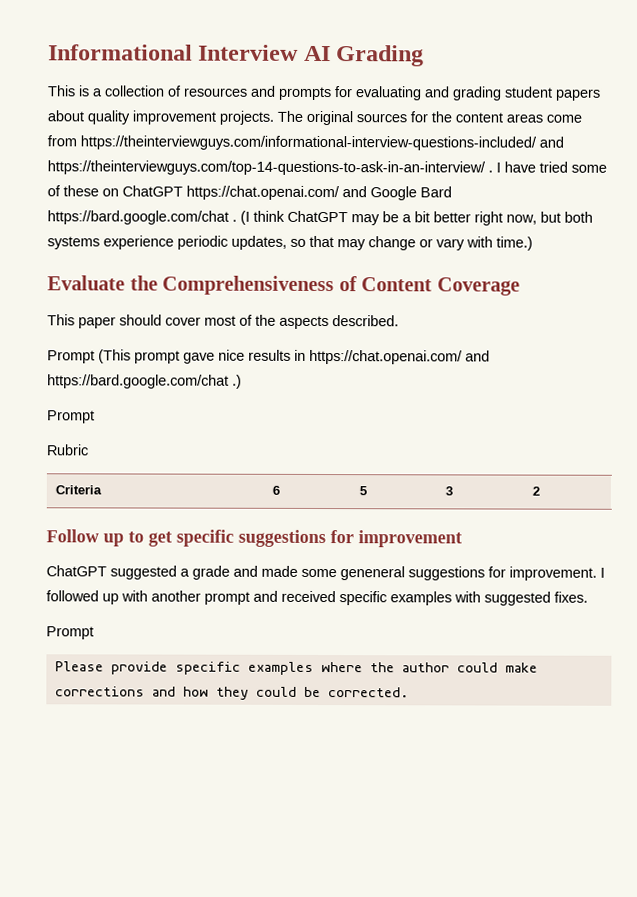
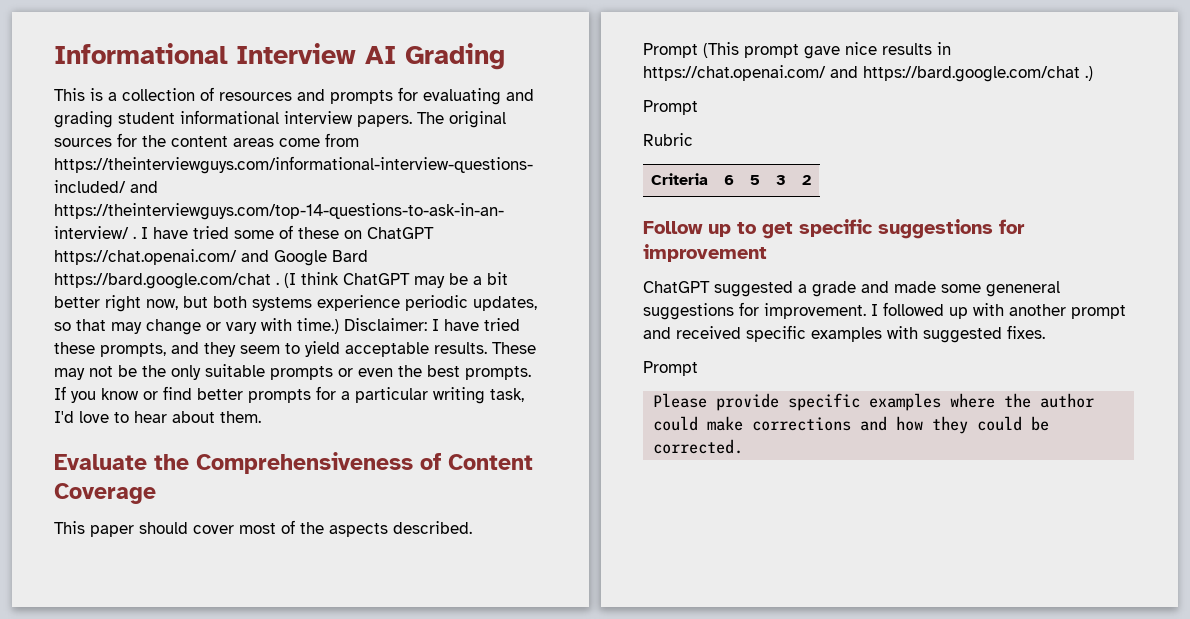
[555,88,601,101] [47,110,274,125] papers about quality improvement projects. -> [180,110,412,127] informational interview papers.
(533, 243) none -> [344,318,520,331] [54,341,536,357] [54,364,531,380] [54,386,524,404] [54,411,261,423] Disclaimer: I have tried these prompts, and they seem to yield acceptable results. These may not be the only suitable prompts or even the best prompts. If you know or find better prompts for a particular writing task, I'd love to hear about them.

